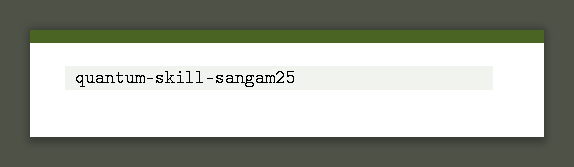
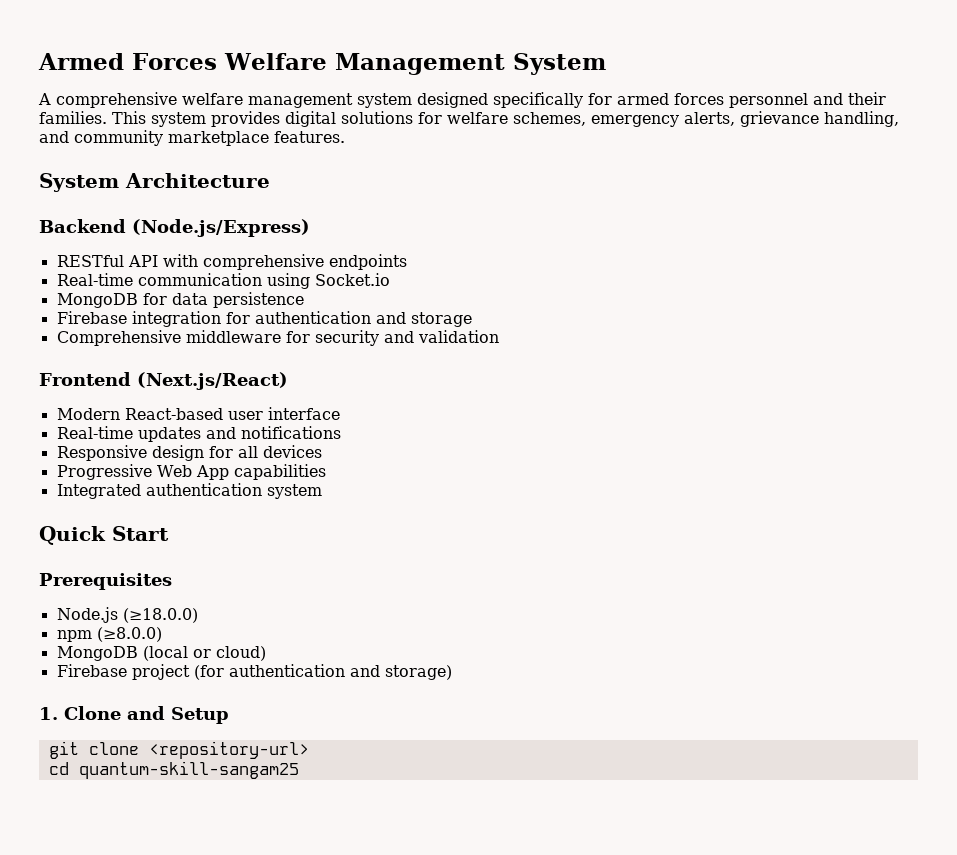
(74, 78) none -> [38,53,606,75] [38,92,886,108] [39,111,899,127] [39,130,345,146] [39,173,270,192] [39,219,310,237] [56,254,407,270] [56,273,390,289] [56,292,304,308] [56,311,472,327] [56,330,499,346] [39,372,288,390] [56,407,340,420] [56,426,341,442] [56,445,322,461] [56,464,326,480] [56,483,322,499] [39,526,169,545] [39,573,172,590] [56,607,198,623] [56,627,162,642] [56,646,266,661] [56,664,452,680] [39,706,229,724] [48,741,309,759] [48,762,69,775] Armed Forces Welfare Management System // A comprehensive welfare management system designed specifically for armed forces personnel and their families. This system provides digital solutions for welfare schemes, emergency alerts, grievance handling, and community marketplace features. // System Architecture // Backend (Node.js/Express) // RESTful API with comprehensive endpoints // Real-time communication using Socket.io // MongoDB for data persistence // Firebase integration for authentication and storage // Comprehensive middleware for security and validation // Frontend (Next.js/React) // Modern React-based user interface // Real-time updates and notifications // Responsive design for all devices // Progressive Web App capabilities // Integrated authentication system // Quick Start // Prerequisites // Node.js (≥18.0.0) // npm (≥8.0.0) // MongoDB (local or cloud) // Firebase project (for authentication and storage) // 1. Clone and Setup // git clone <repository-url> // cd

